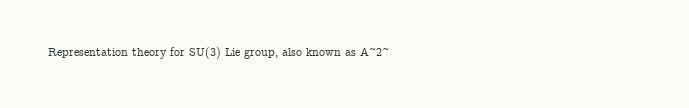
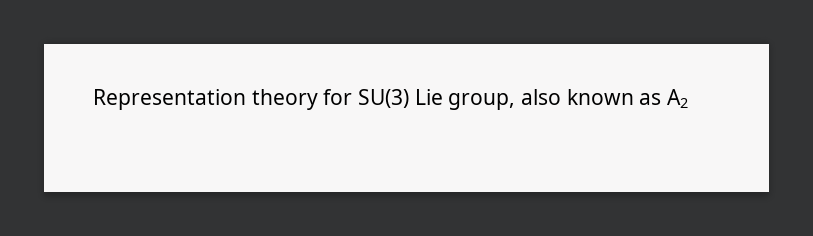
[360,47,389,56] A~2~ -> [667,89,689,108] A2

